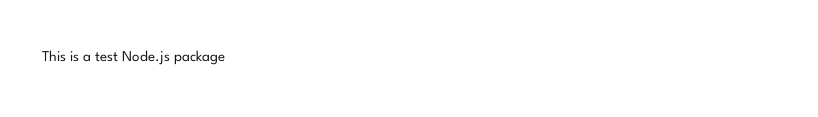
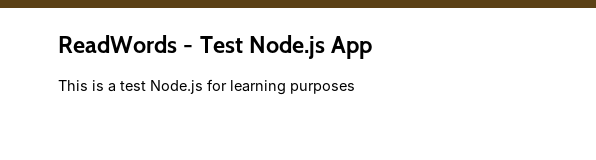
(42, 56) none -> [58,35,373,59] ReadWords - Test Node.js App //
[174,50,226,65] package -> [207,79,355,95] for learning purposes

